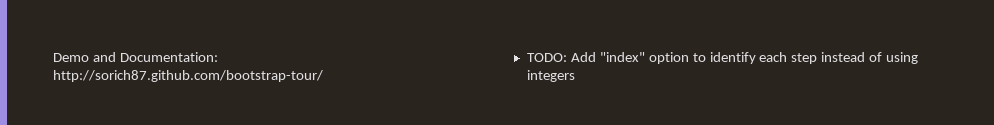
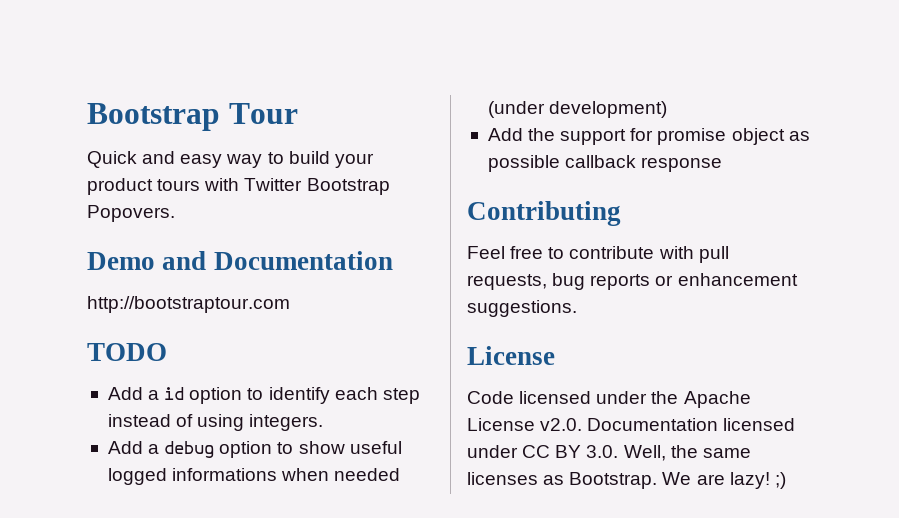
[53,52,218,62] [53,70,323,82] [526,52,645,62] Demo and Documentation: http://sorich87.github.com/bootstrap-tour/ // TODO: Add "index" -> [87,103,298,131] [87,151,374,168] [87,178,390,195] [87,205,175,222] [87,251,393,270] [87,296,290,313] [87,343,167,361] [107,387,185,400] Bootstrap Tour // Quick and easy way to build your product tours with Twitter Bootstrap Popovers. // Demo and Documentation // http://bootstraptour.com // TODO // Add a id
[526,70,575,82] integers -> [249,414,324,431] [107,441,402,458] [107,468,401,485] [487,101,668,118] [487,128,810,145] [487,155,723,172] [467,201,621,226] [467,246,729,263] [467,273,798,290] [467,300,577,317] [467,346,555,365] [467,391,751,408] [467,418,796,431] [467,445,751,461] [467,472,786,489] integers. // Add a debug option to show useful logged informations when needed (under development) // Add the support for promise object as possible callback response // Contributing // Feel free to contribute with pull requests, bug reports or enhancement suggestions. // License // Code licensed under the Apache License v2.0. Documentation licensed under CC BY 3.0. Well, the same licenses as Bootstrap. We are lazy! ;)

